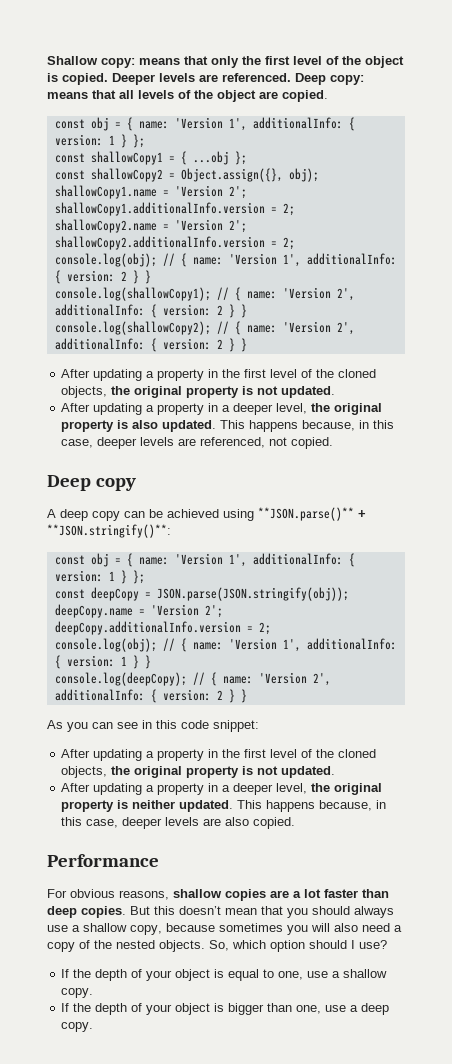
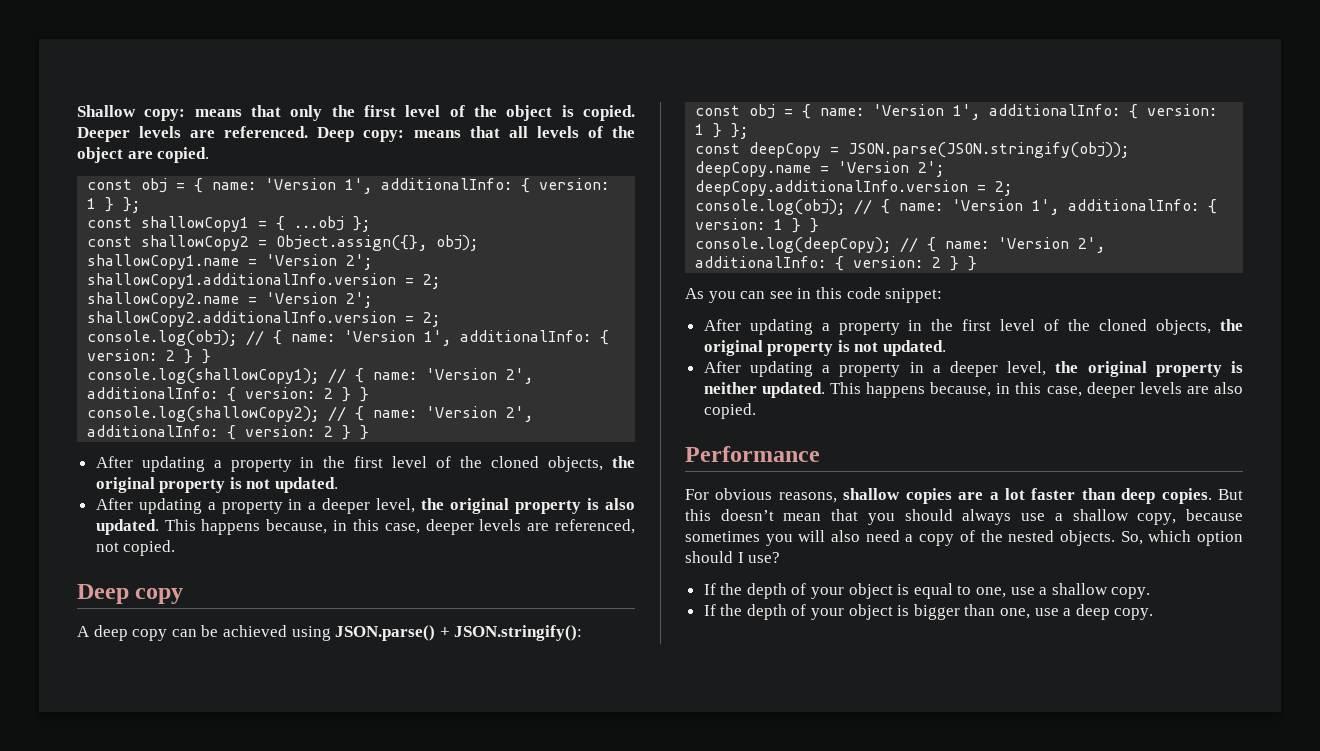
[258,507,366,521] [47,524,171,538] **JSON.parse()** + **JSON.stringify()**: -> [335,625,583,641] JSON.parse() + JSON.stringify():

